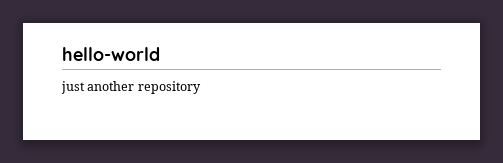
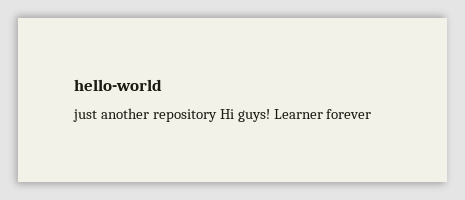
(201, 87) none -> [219,109,372,122] Hi guys! Learner forever

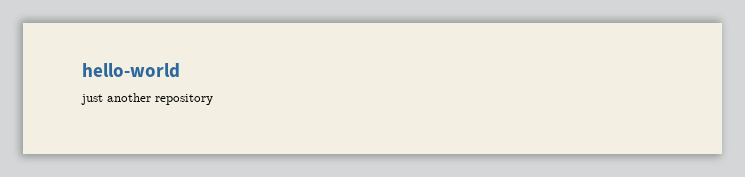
[219,109,372,122] Hi guys! Learner forever -> (213, 99) none

